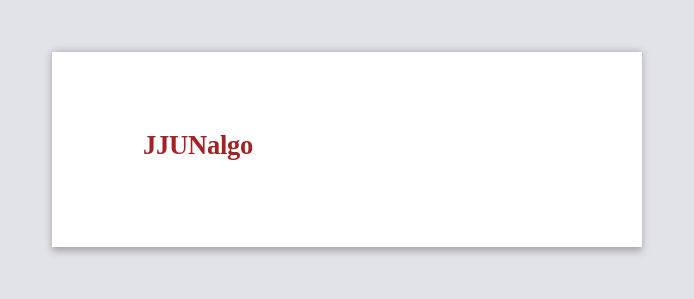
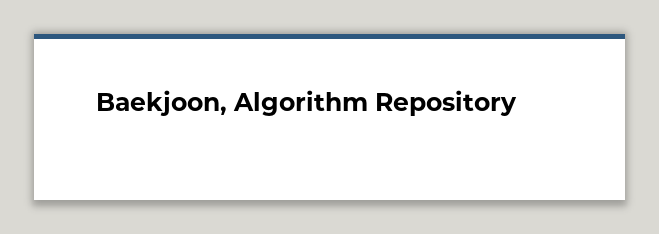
[143,135,253,160] JJUNalgo -> [96,90,517,116] Baekjoon, Algorithm Repository

